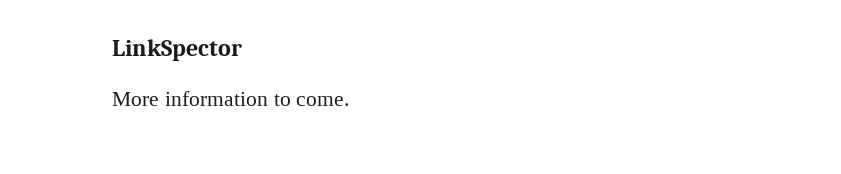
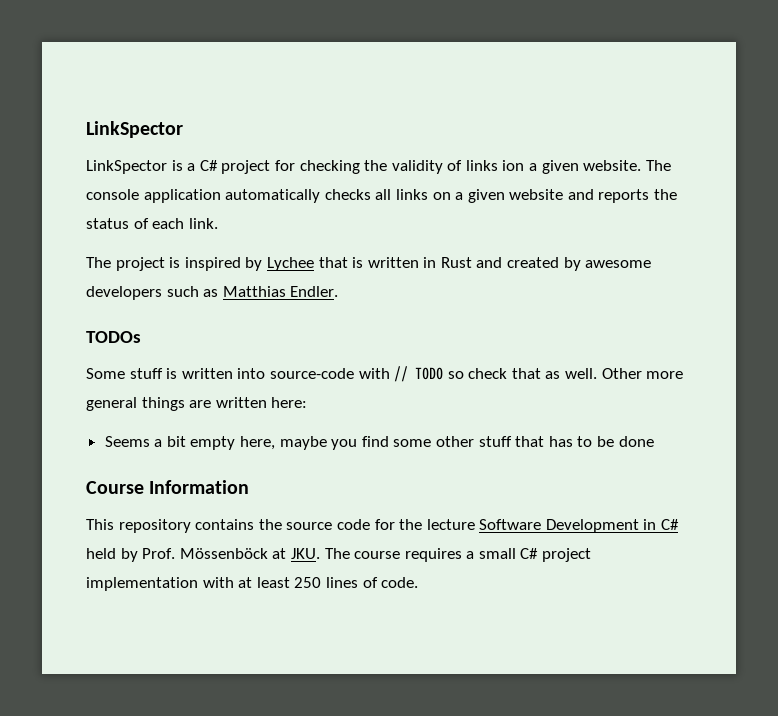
[112,91,350,106] More information to come. -> [86,160,671,174] [86,189,678,203] [86,218,218,229] [86,257,652,271] [86,286,339,300] [86,331,141,343] [86,366,684,382] [86,397,308,411] [104,436,654,450] [86,480,250,494] [86,519,680,533] [86,548,592,562] [86,577,419,591] LinkSpector is a C# project for checking the validity of links ion a given website. The console application automatically checks all links on a given website and reports the status of each link. // The project is inspired by Lychee that is written in Rust and created by awesome developers such as Matthias Endler. // TODOs // Some stuff is written into source-code with // TODO so check that as well. Other more general things are written here: // Seems a bit empty here, maybe you find some other stuff that has to be done // Course Information // This repository contains the source code for the lecture Software Development in C# held by Prof. Mössenböck at JKU. The course requires a small C# project implementation with at least 250 lines of code.

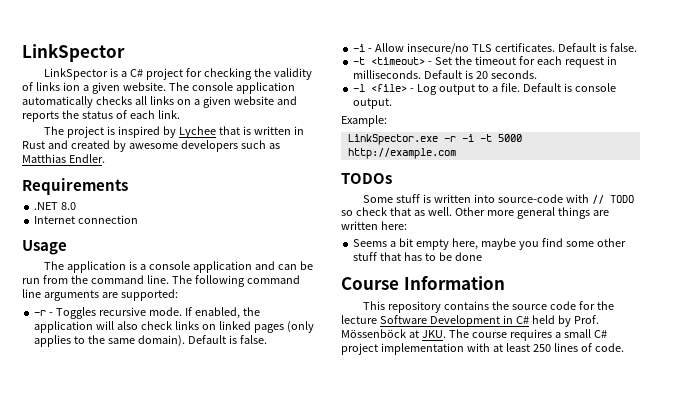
(339, 291) none -> [22,178,128,195] [34,202,77,210] [34,215,139,224] [22,240,67,255] [44,261,314,273] [22,275,300,287] [22,289,178,301] [34,307,260,319] [34,321,314,333] [34,335,267,347] [353,43,637,54] [353,56,617,68] [353,70,537,79] [353,83,616,95] [353,98,393,109] [341,115,387,127] [347,134,522,145] [347,148,456,159] // Requirements // .NET 8.0 // Internet connection // Usage // The application is a console application and can be run from the command line. The following command line arguments are supported: // -r - Toggles recursive mode. If enabled, the application will also check links on linked pages (only applies to the same domain). Default is false. // -i - Allow insecure/no TLS certificates. Default is false. // -t <timeout> - Set the timeout for each request in milliseconds. Default is 20 seconds. // -l <file> - Log output to a file. Default is console output. // Example: // LinkSpector.exe -r -i -t 5000 http://example.com

